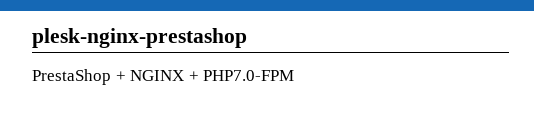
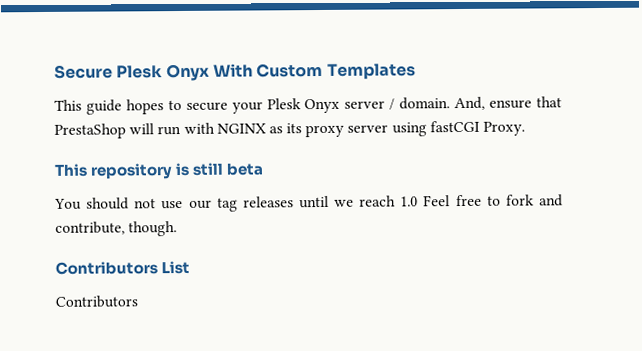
[32,28,247,48] [32,69,295,85] plesk-nginx-prestashop // PrestaShop + NGINX + PHP7.0-FPM -> [54,62,416,82] [54,96,562,115] [54,120,526,139] [54,162,264,180] [54,194,563,212] [55,221,178,237] [55,260,191,275] [55,295,138,308] Secure Plesk Onyx With Custom Templates // This guide hopes to secure your Plesk Onyx server / domain. And, ensure that PrestaShop will run with NGINX as its proxy server using fastCGI Proxy. // This repository is still beta // You should not use our tag releases until we reach 1.0 Feel free to fork and contribute, though. // Contributors List // Contributors

